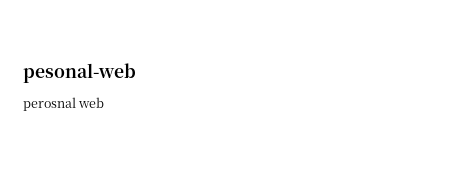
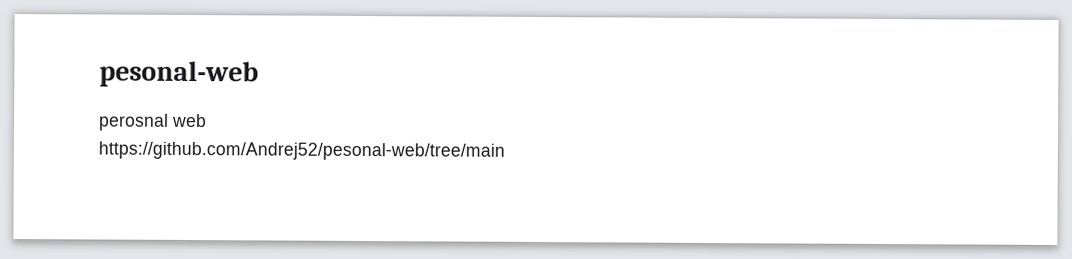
(105, 102) none -> [98,141,505,161] // https://github.com/Andrej52/pesonal-web/tree/main

